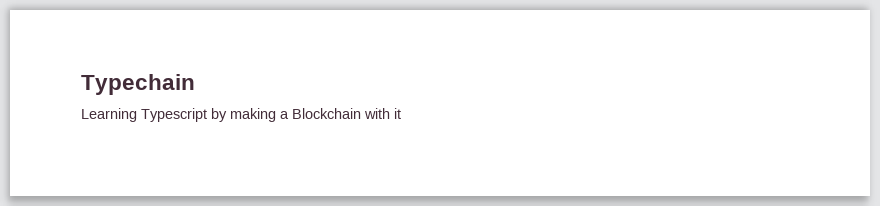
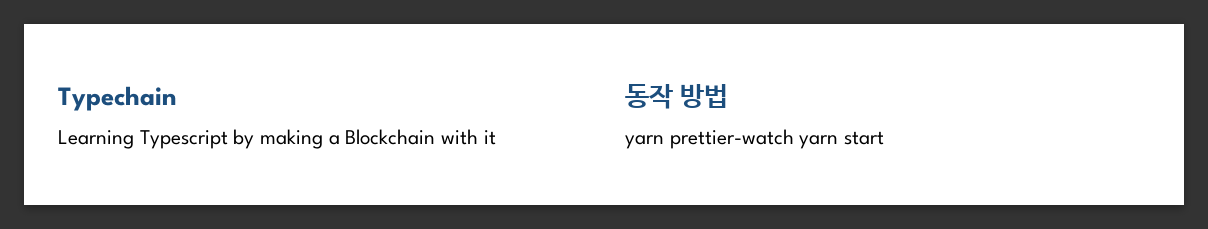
(401, 113) none -> [625,84,729,109] [625,129,885,149] // 동작 방법 // yarn prettier-watch yarn start

